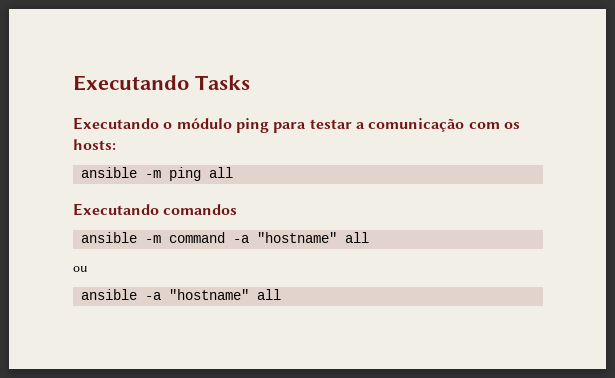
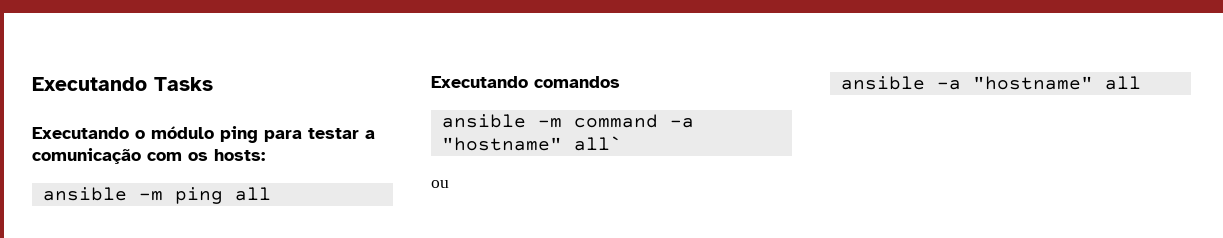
[345,232,370,243] all -> [573,136,622,151] all`

